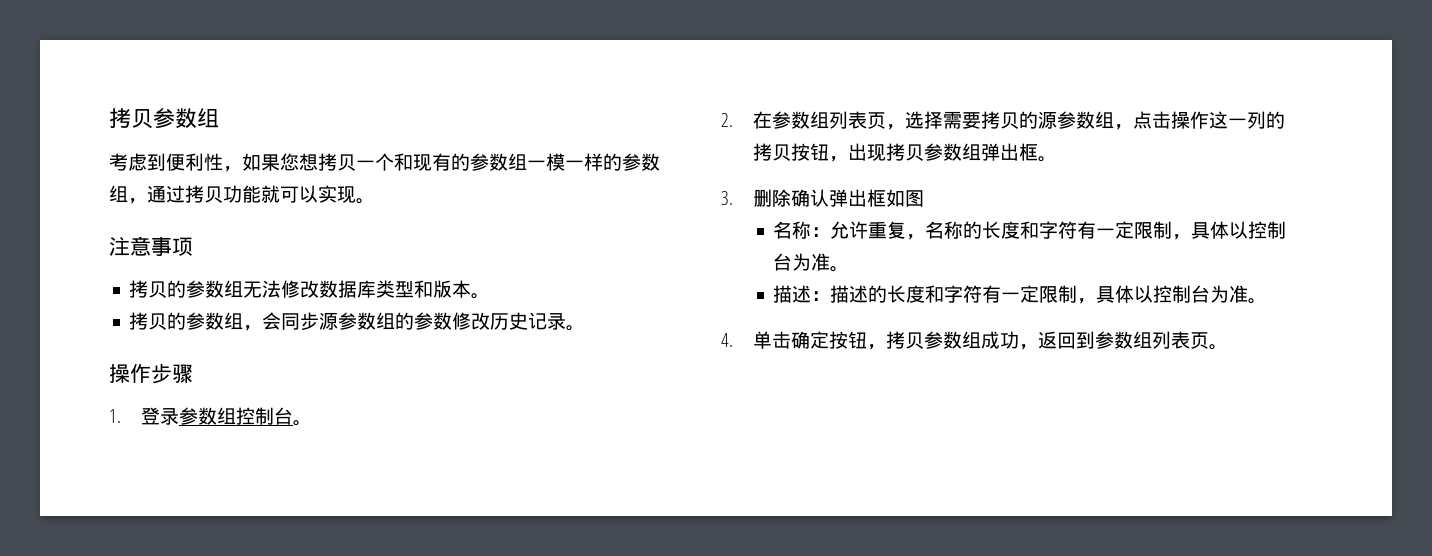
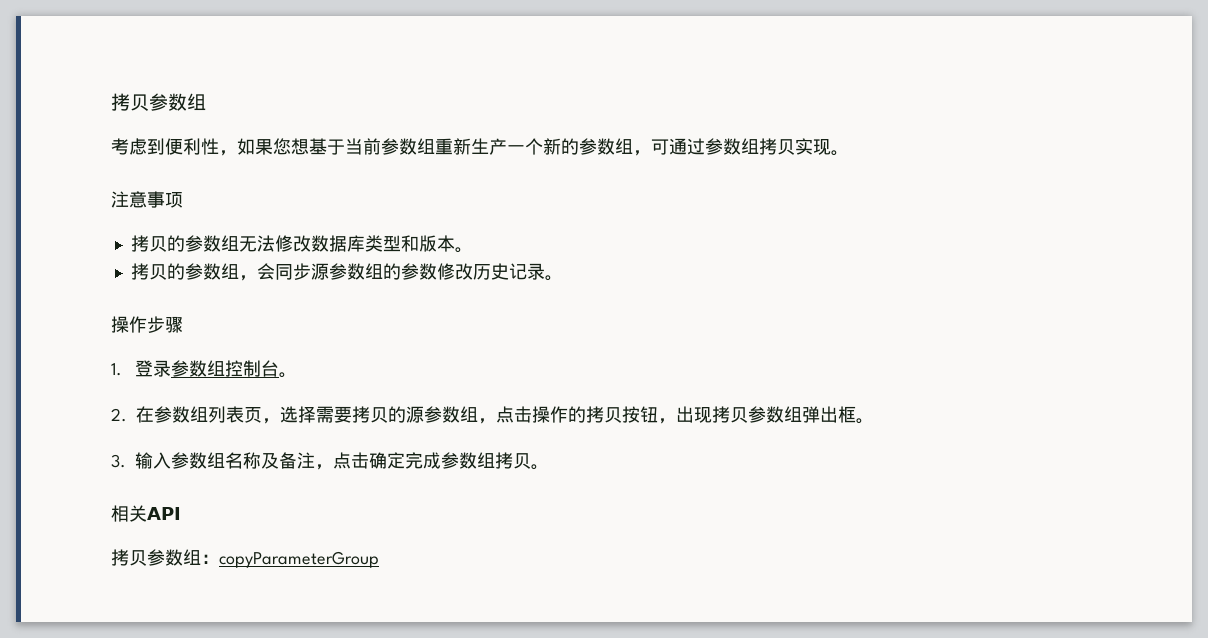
[318,153,660,171] [109,185,318,204] 拷贝一个和现有的参数组一模一样的参数组，通过拷贝功能就可以 -> [309,138,795,156] 基于当前参数组重新生产一个新的参数组，可通过参数组拷贝
[1208,111,1266,129] 这一列 -> (568, 414) none
[752,189,924,207] [773,221,1287,240] [773,253,850,272] [773,285,1268,304] [721,331,1228,350] 删除确认弹出框如图 // 名称：允许重复，名称的长度和字符有一定限制，具体以控制台为准。 // 描述：描述的长度和字符有一定限制，具体以控制台为准。 // 4.单击确定按钮，拷贝参数组成功，返回到参数组列表页。 -> [135,452,549,470] [111,505,181,522] [111,549,379,568] 输入参数组名称及备注，点击确定完成参数组拷贝。 // 相关API // 拷贝参数组：copyParameterGroup

